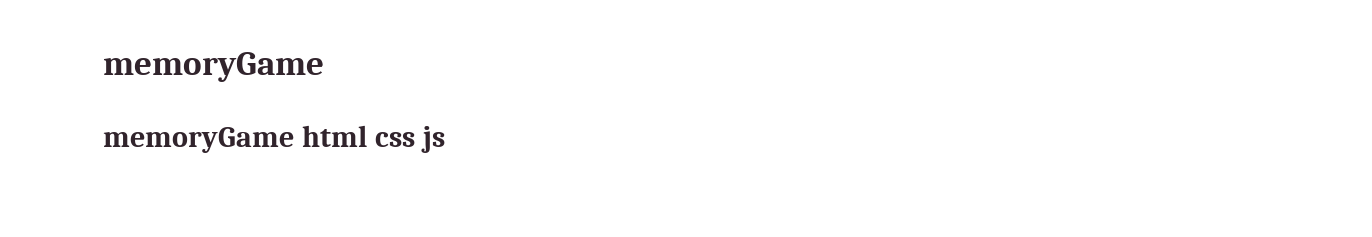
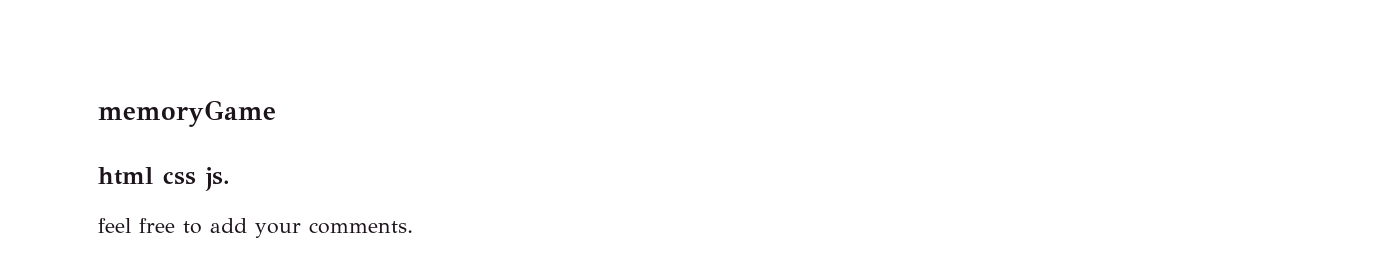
[103,127,294,153] memoryGame -> (276, 113) none
[420,126,445,153] js -> [205,167,230,191] [98,218,413,238] js. // feel free to add your comments.

